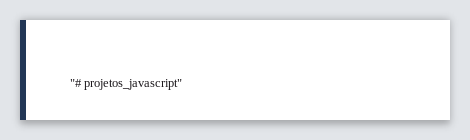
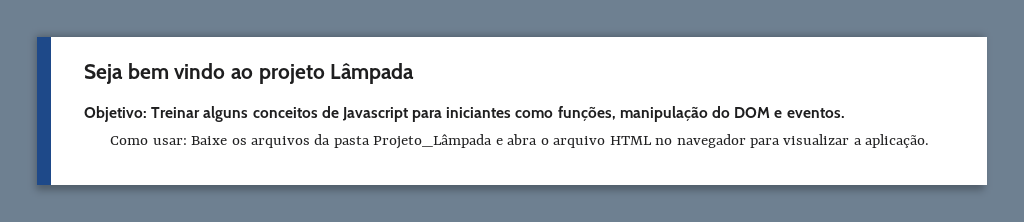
[70,79,183,90] "# projetos_javascript" -> [84,63,415,84] [84,106,845,122] [110,134,930,149] Seja bem vindo ao projeto Lâmpada // Objetivo: Treinar alguns conceitos de Javascript para iniciantes como funções, manipulação do DOM e eventos. // Como usar: Baixe os arquivos da pasta Projeto_Lâmpada e abra o arquivo HTML no navegador para visualizar a aplicação.

